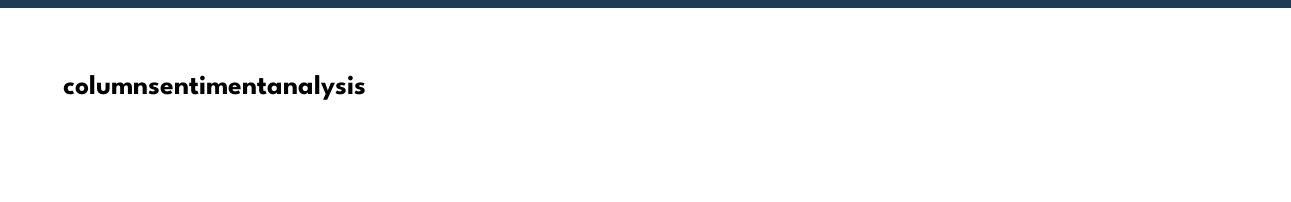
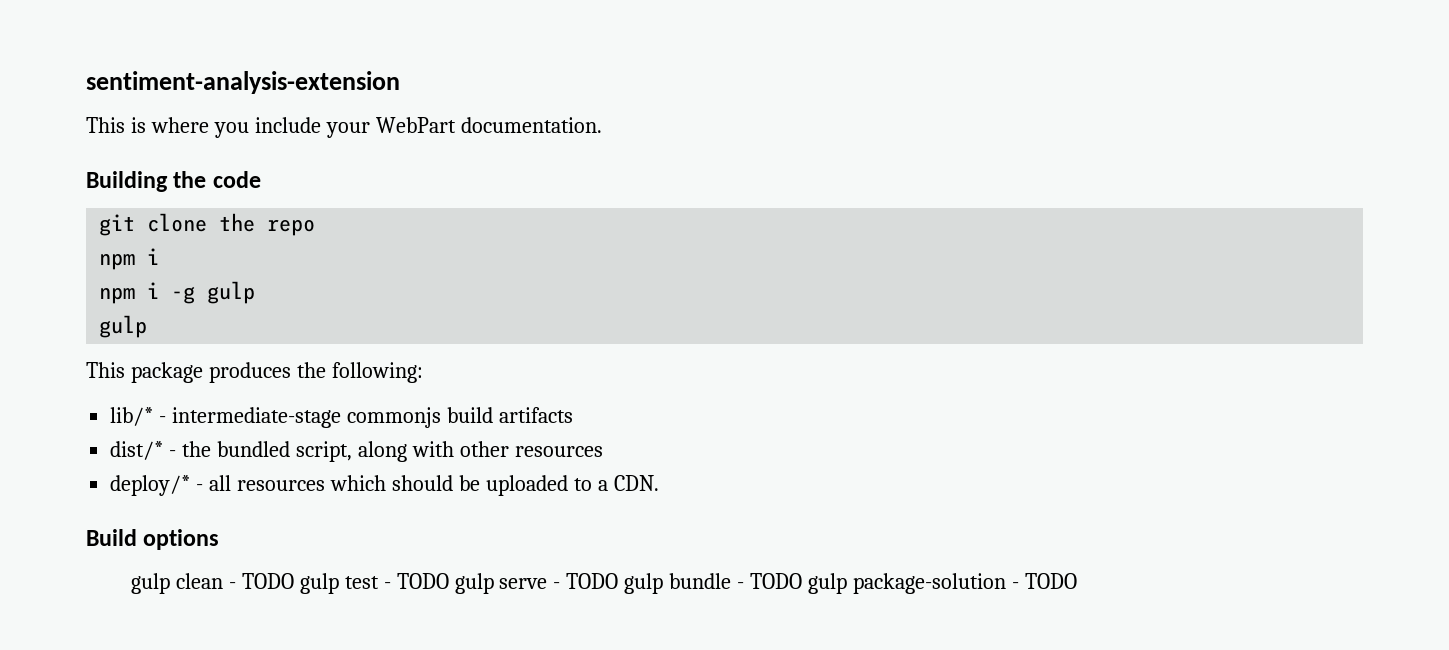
[63,75,366,100] columnsentimentanalysis -> [86,71,400,94] [86,117,602,138] [86,171,261,192] [99,213,316,236] [99,248,160,270] [99,281,256,304] [99,315,148,338] [86,362,423,383] [110,407,573,428] [110,441,603,462] [110,475,659,496] [86,529,220,550] [130,573,1077,594] sentiment-analysis-extension // This is where you include your WebPart documentation. // Building the code // git clone the repo // npm i // npm i -g gulp // gulp // This package produces the following: // lib/* - intermediate-stage commonjs build artifacts // dist/* - the bundled script, along with other resources // deploy/* - all resources which should be uploaded to a CDN. // Build options // gulp clean - TODO gulp test - TODO gulp serve - TODO gulp bundle - TODO gulp package-solution - TODO

